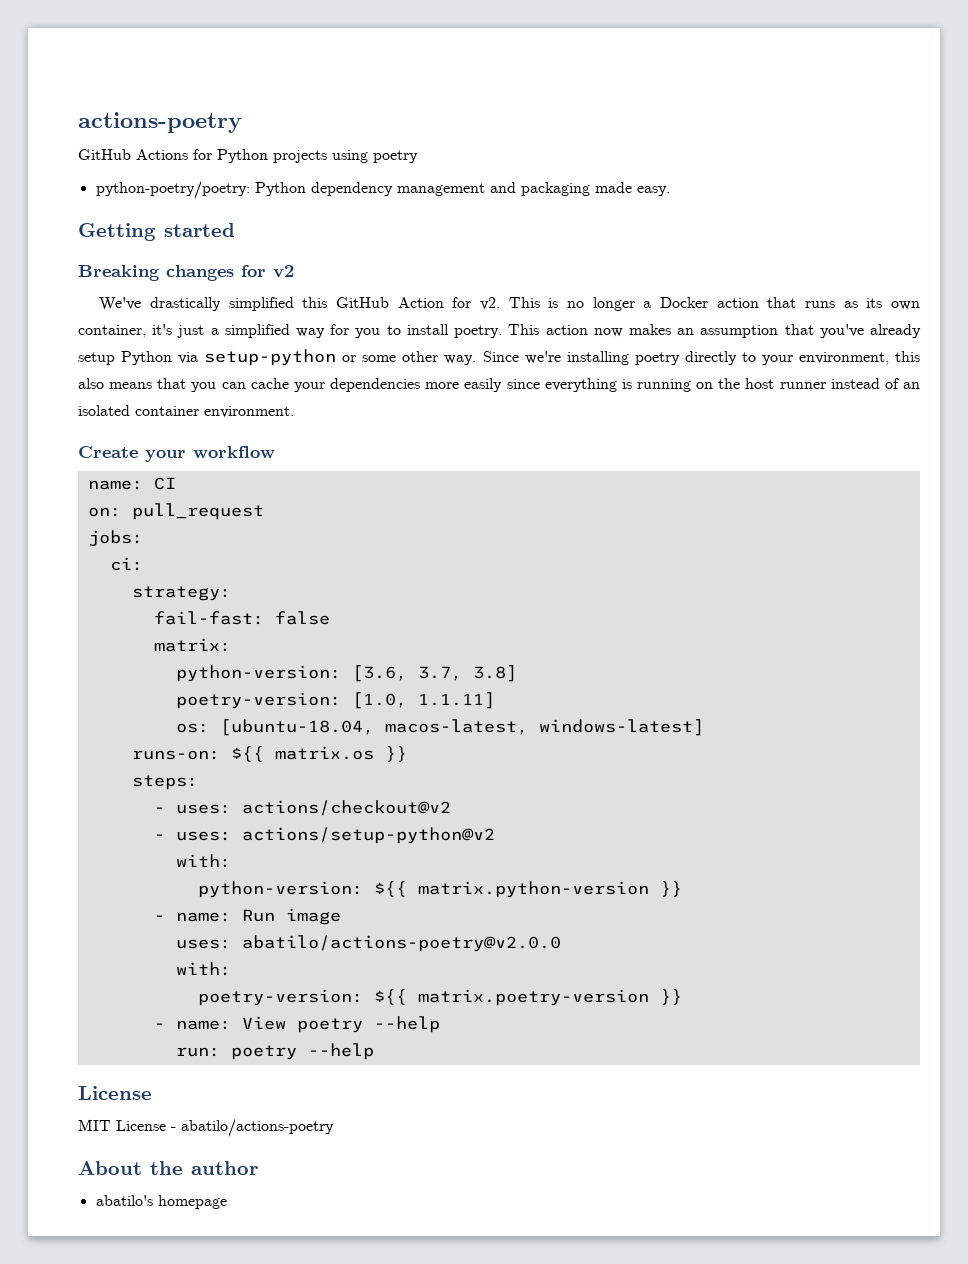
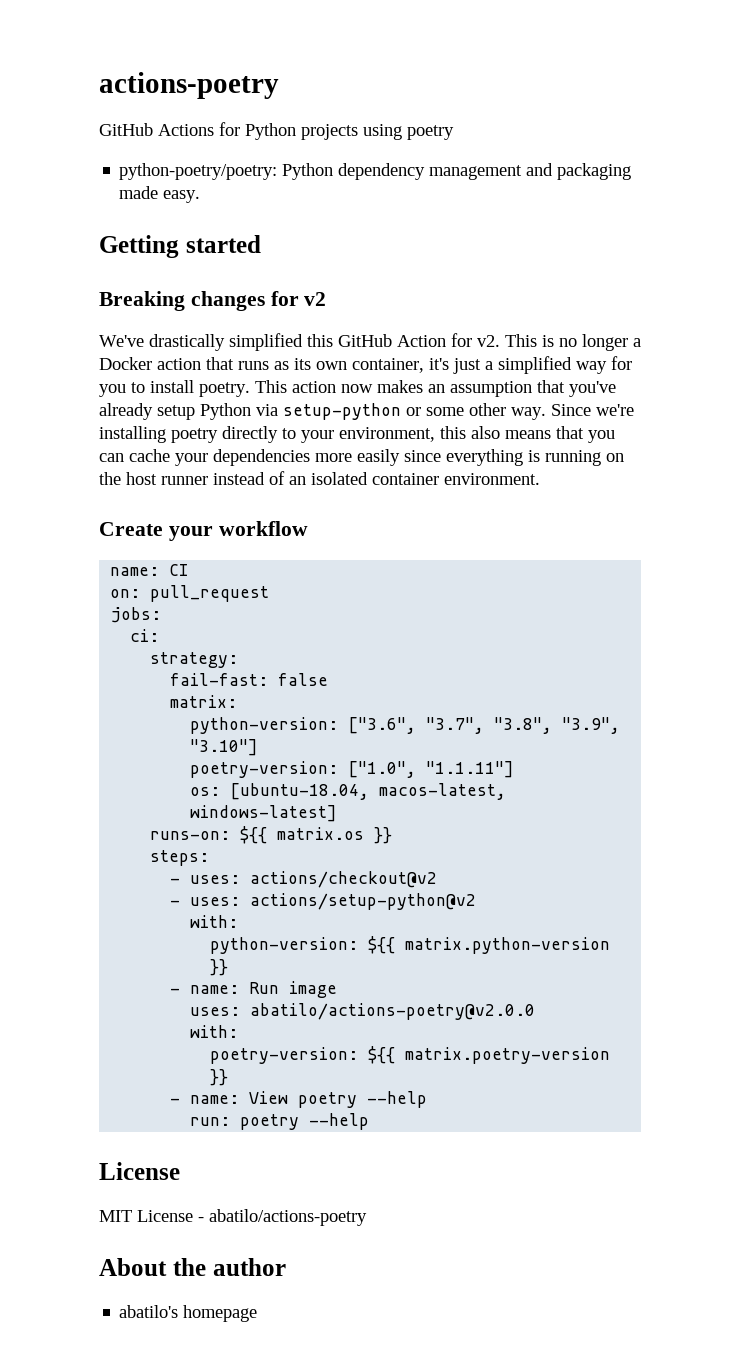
[351,665,517,682] [175,692,495,709] [3.6, 3.7, 3.8] // poetry-version: [1.0, 1.1.11] -> [348,717,621,734] [190,739,259,756] [190,761,515,778] ["3.6", "3.7", "3.8", "3.9", "3.10"] // poetry-version: ["1.0", "1.1.11"]

